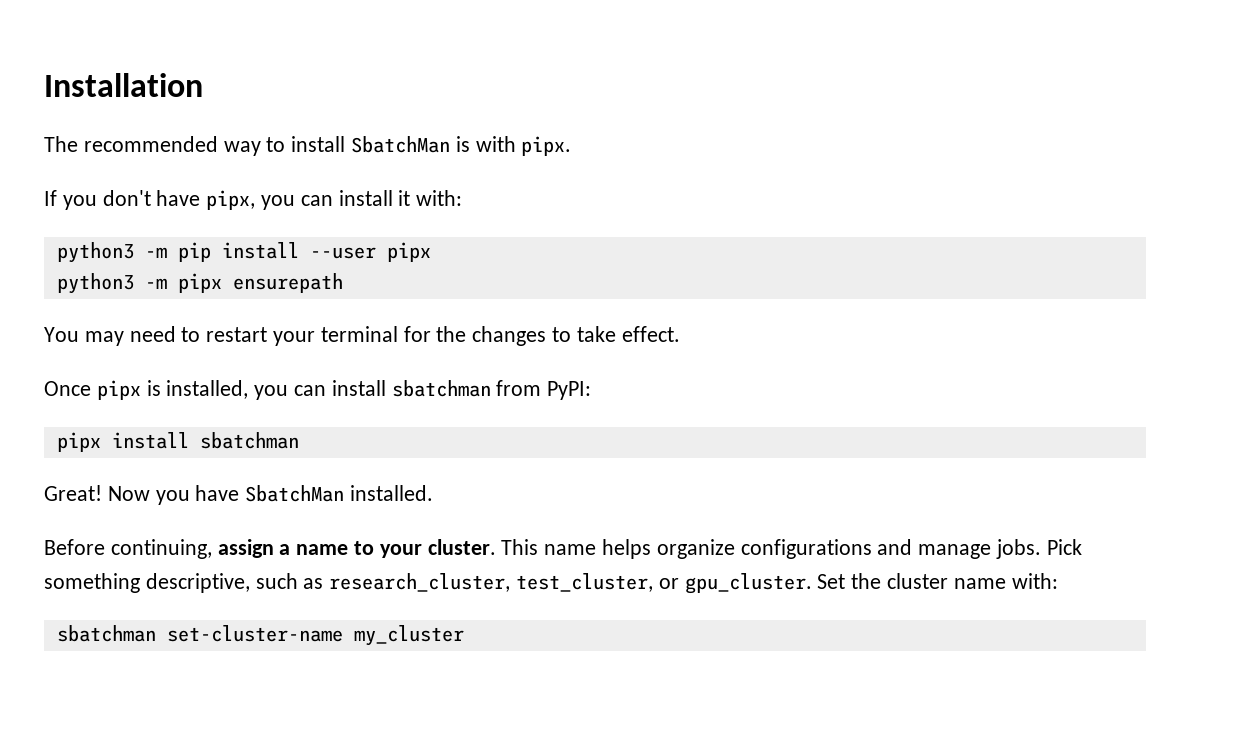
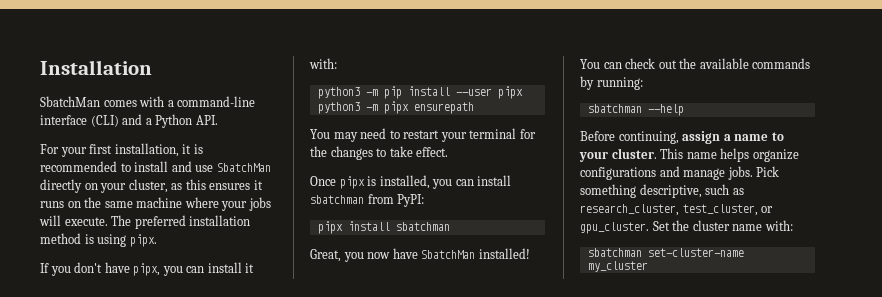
[44,136,516,156] The recommended way to install SbatchMan is with -> [40,96,256,107] [40,114,218,128] [40,143,203,157] [40,161,271,172] [40,179,263,193] [40,197,271,211] [39,215,251,229] [40,233,127,247] SbatchMan comes with a command-line interface (CLI) and a Python API. // For your first installation, it is recommended to install and use SbatchMan directly on your cluster, as this ensures it runs on the same machine where your jobs will execute. The preferred installation method is using
[44,485,434,505] Great! Now you have SbatchMan installed. -> [310,248,530,262] [580,58,811,69] [580,76,643,90] [587,104,684,116] Great, you now have SbatchMan installed! You can check out the available commands by running: // sbatchman --help

